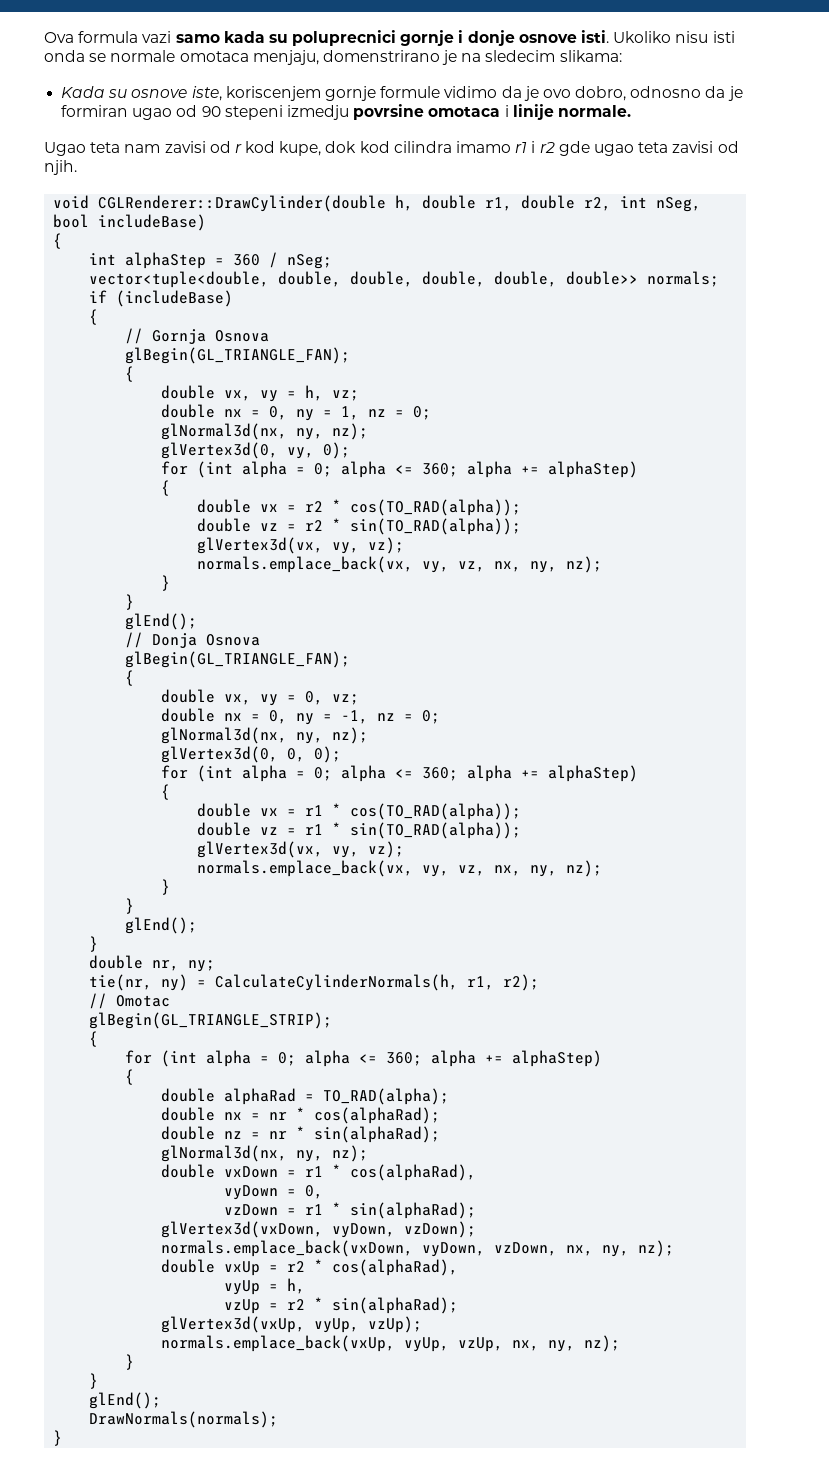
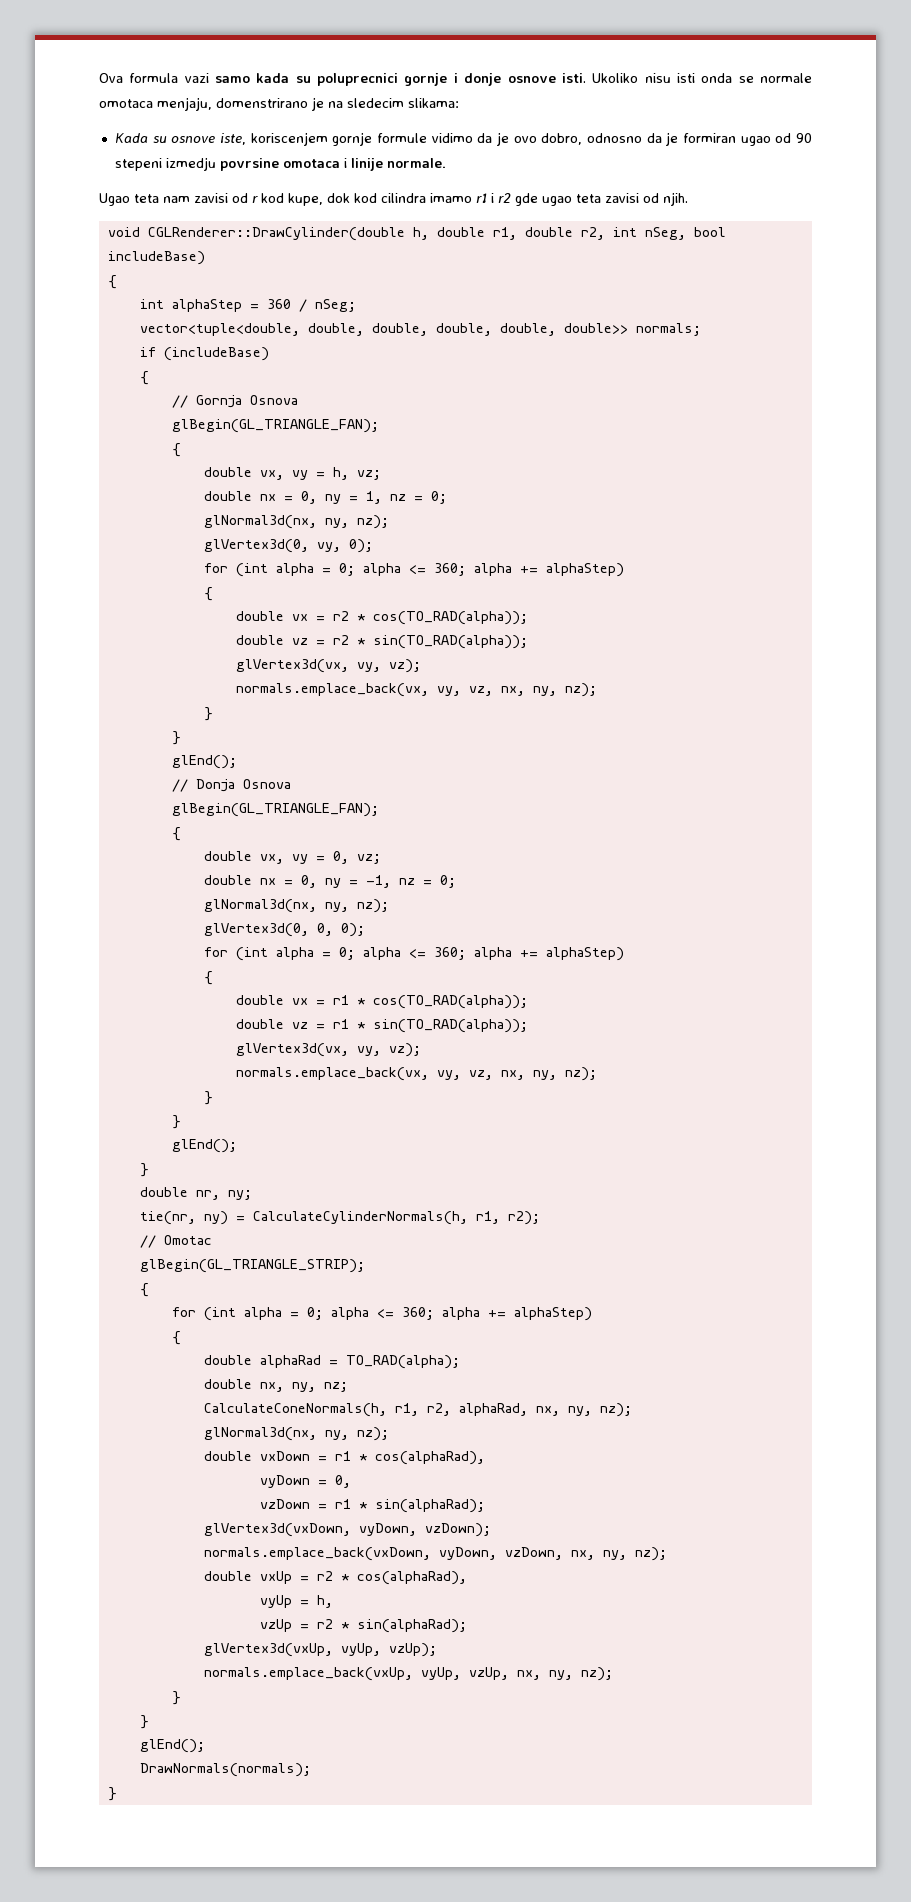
[224,1107,441,1124] [161,1126,441,1143] nx = nr * cos(alphaRad); // double nz = nr * sin(alphaRad); -> [259,1382,348,1392] [203,1403,632,1417] nx, ny, nz; // CalculateConeNormals(h, r1, r2, alphaRad, nx, ny, nz);

